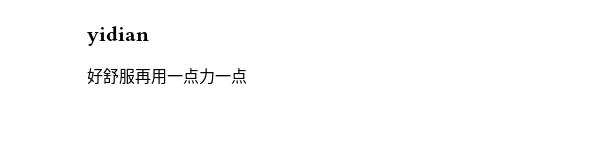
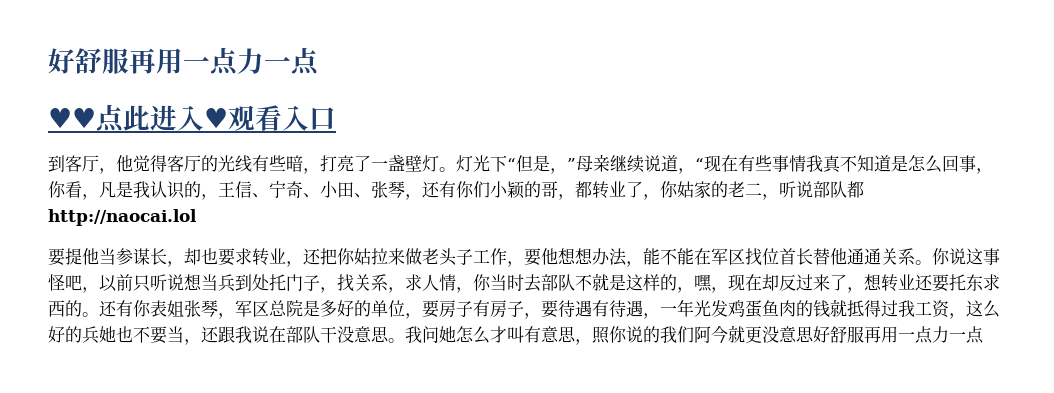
[87,26,149,46] [87,68,247,85] yidian // 好舒服再用一点力一点 -> [48,47,319,76] [48,104,336,133] [48,154,993,174] [48,181,864,200] [48,209,197,226] [48,248,1000,267] [48,273,1000,293] [48,299,1000,319] [48,325,984,345] 好舒服再用一点力一点 // ♥♥点此进入♥观看入口 // 到客厅，他觉得客厅的光线有些暗，打亮了一盏壁灯。灯光下“但是，”母亲继续说道，“现在有些事情我真不知道是怎么回事，你看，凡是我认识的，王信、宁奇、小田、张琴，还有你们小颖的哥，都转业了，你姑家的老二，听说部队都http://naocai.lol // 要提他当参谋长，却也要求转业，还把你姑拉来做老头子工作，要他想想办法，能不能在军区找位首长替他通通关系。你说这事怪吧，以前只听说想当兵到处托门子，找关系，求人情，你当时去部队不就是这样的，嘿，现在却反过来了，想转业还要托东求西的。还有你表姐张琴，军区总院是多好的单位，要房子有房子，要待遇有待遇，一年光发鸡蛋鱼肉的钱就抵得过我工资，这么好的兵她也不要当，还跟我说在部队干没意思。我问她怎么才叫有意思，照你说的我们阿今就更没意思好舒服再用一点力一点

